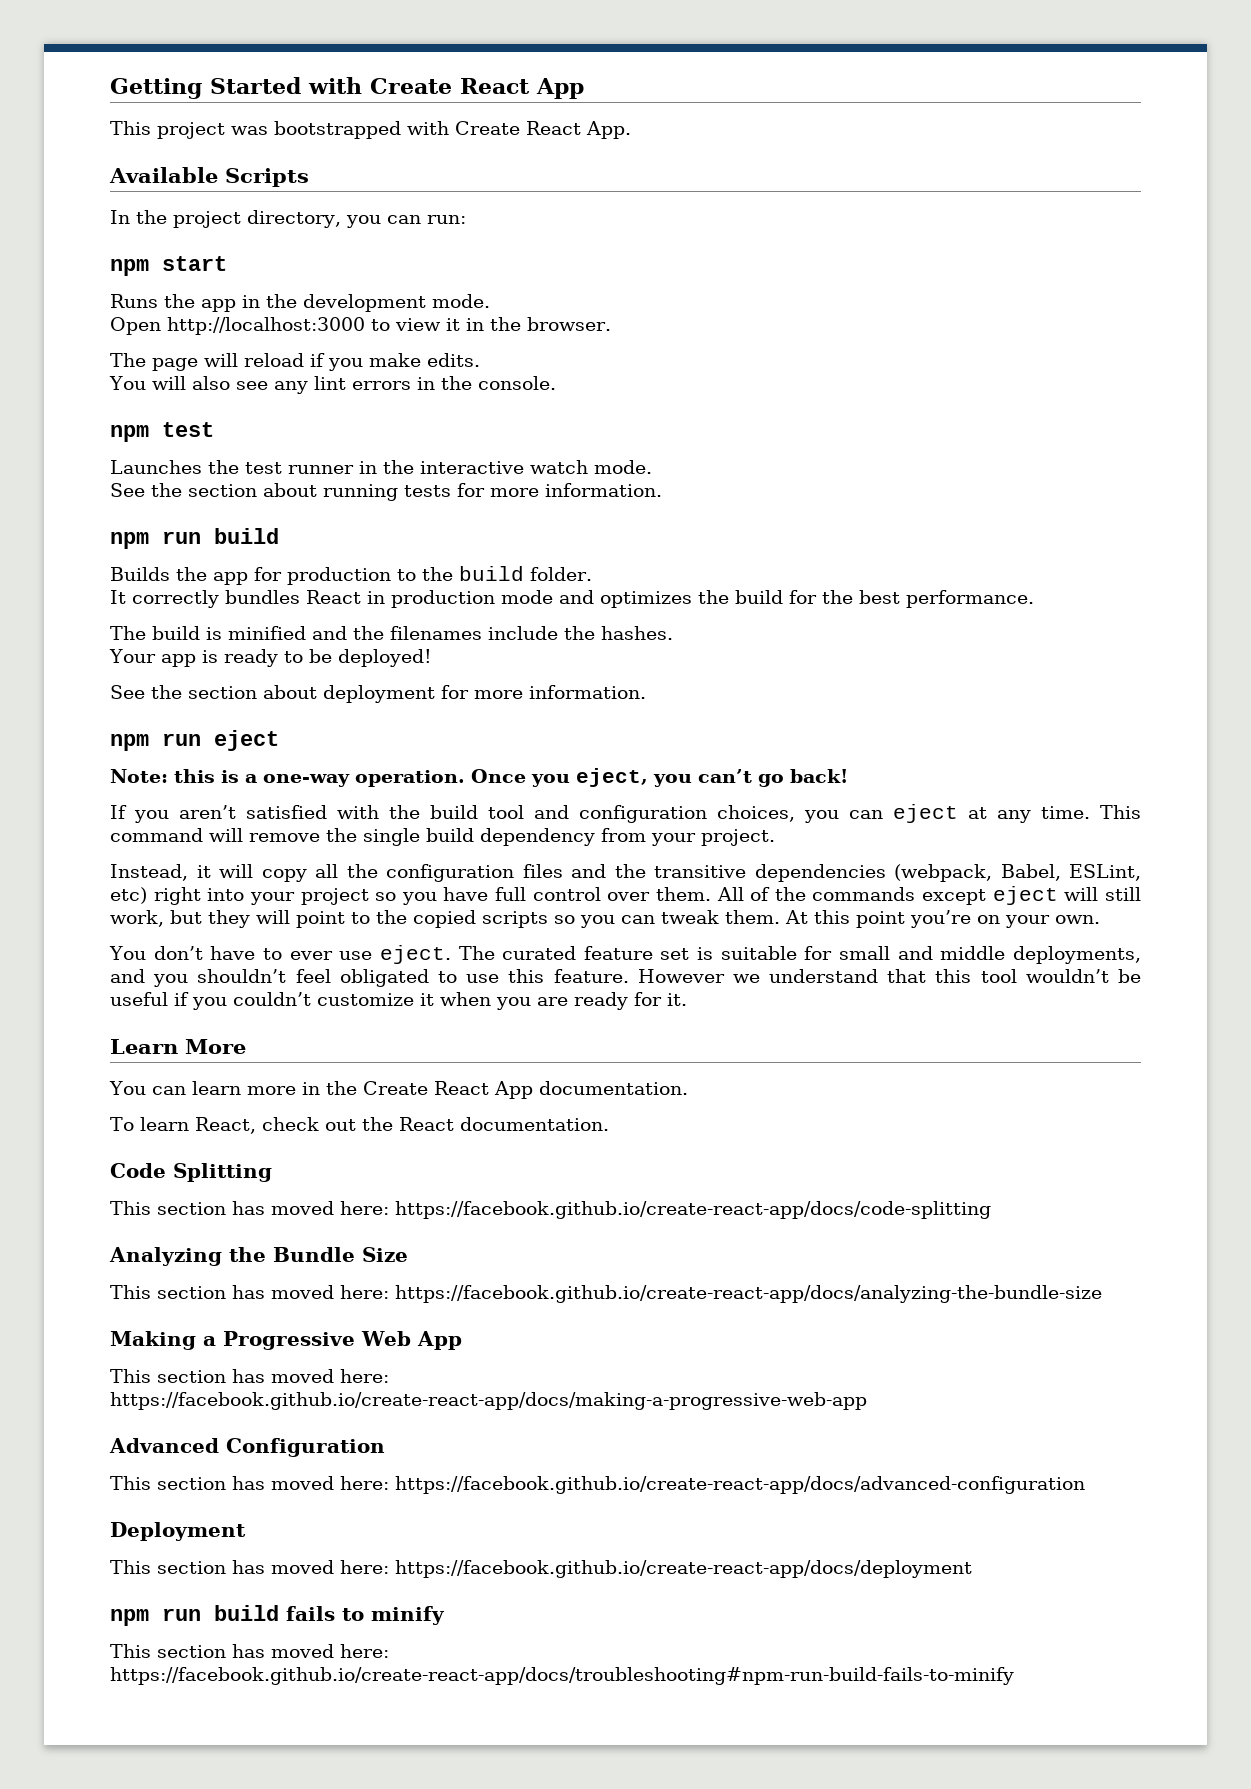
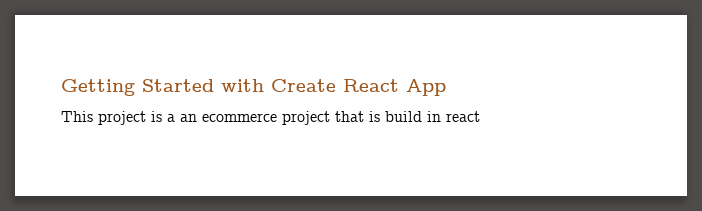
[231,121,631,139] [109,167,309,187] [110,210,466,228] [110,256,227,276] [110,294,490,312] [110,317,611,335] [110,353,480,371] [109,376,556,394] [110,422,214,442] [110,460,652,474] [110,483,662,501] [110,528,279,549] [110,566,592,585] [110,590,1034,608] [110,626,673,640] [109,649,432,667] [110,685,646,703] [110,730,279,751] [110,768,848,787] [110,804,1141,823] [110,828,775,846] [110,864,1141,882] [110,886,1142,905] [110,910,1100,928] [109,945,1141,964] [110,969,1141,987] [110,992,687,1010] [110,1039,246,1054] [109,1081,688,1099] [110,1117,609,1134] [110,1163,272,1182] [110,1201,991,1219] [109,1247,408,1266] [110,1285,1102,1303] [110,1331,462,1350] [110,1369,389,1383] [110,1392,867,1410] [109,1438,385,1457] [110,1476,1085,1494] [110,1522,246,1541] [110,1560,972,1578] [110,1605,445,1626] [110,1644,389,1658] [110,1667,1014,1685] was bootstrapped with Create React App. // Available Scripts // In the project directory, you can run: // npm start // Runs the app in the development mode. // Open http://localhost:3000 to view it in the browser. // The page will reload if you make edits. // You will also see any lint errors in the console. // npm test // Launches the test runner in the interactive watch mode. // See the section about running tests for more information. // npm run build // Builds the app for production to the build folder. // It correctly bundles React in production mode and optimizes the build for the best performance. // The build is minified and the filenames include the hashes. // Your app is ready to be deployed! // See the section about deployment for more information. // npm run eject // Note: this is a one-way operation. Once you eject, you can’t go back! // If you aren’t satisfied with the build tool and configuration choices, you can eject at any time. This command will remove the single build dependency from your project. // Instead, it will copy all the configuration files and the transitive dependencies (webpack, Babel, ESLint, etc) right into your project so you have full control over them. All of the commands except eject will still work, but they will point to the copied scripts so you can tweak them. At this point you’re on your own. // You don’t have to ever use eject. The curated feature set is suitable for small and middle deployments, and you shouldn’t feel obligated to use this feature. However we understand that this tool wouldn’t be useful if you couldn’t customize it when you are ready for it. // Learn More // You can learn more in the Create React App documentation. // To learn React, check out the React documentation. // Code Splitting // This section has moved here: https://facebook.github.io/create-react-app/docs/code-splitting // Analyzing the Bundle Size // This section has moved here: https://facebook.github.io/create-react-app/docs/analyzing-the-bundle-size // Making a Progressive Web App // This section has moved here: https://facebook.github.io/create-react-app/docs/making-a-progressive-web-app // Advanced Configuration // This section has moved here: https://facebook.github.io/create-react-app/docs/advanced-configuration // Deployment // This section has moved here: https://facebook.github.io/create-react-app/docs/deployment // npm run build fails to minify // This section has moved here: https://facebook.github.io/create-react-app/docs/troubleshooting#npm-run-build-fails-to-minify -> [151,111,480,125] is a an ecommerce project that is build in react

